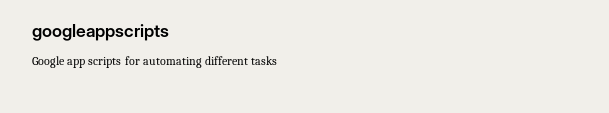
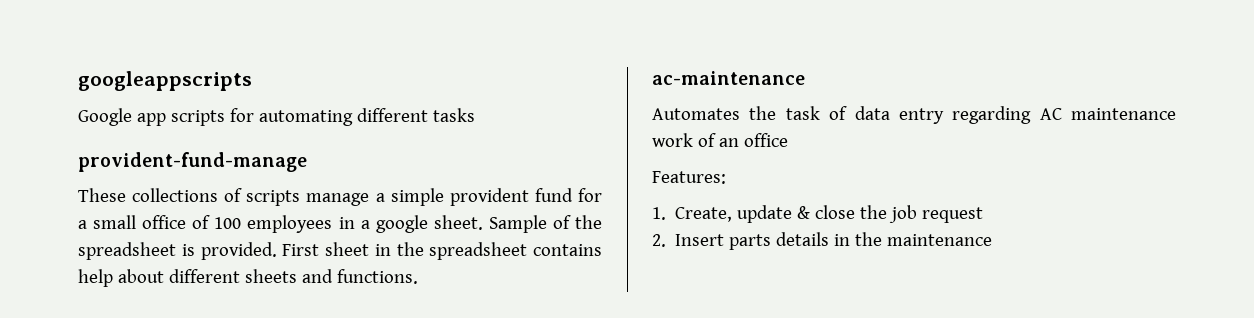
(278, 60) none -> [78,152,307,172] [78,188,602,206] [78,215,602,233] [78,242,602,260] [78,269,418,287] [652,71,805,85] [652,106,1176,124] [652,133,788,147] [652,171,726,184] [652,205,984,223] [652,232,993,250] // provident-fund-manage // These collections of scripts manage a simple provident fund for a small office of 100 employees in a google sheet. Sample of the spreadsheet is provided. First sheet in the spreadsheet contains help about different sheets and functions. // ac-maintenance // Automates the task of data entry regarding AC maintenance work of an office // Features: // 1. Create, update & close the job request // 2. Insert parts details in the maintenance

